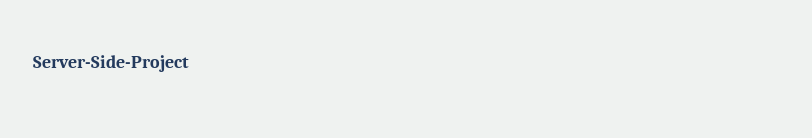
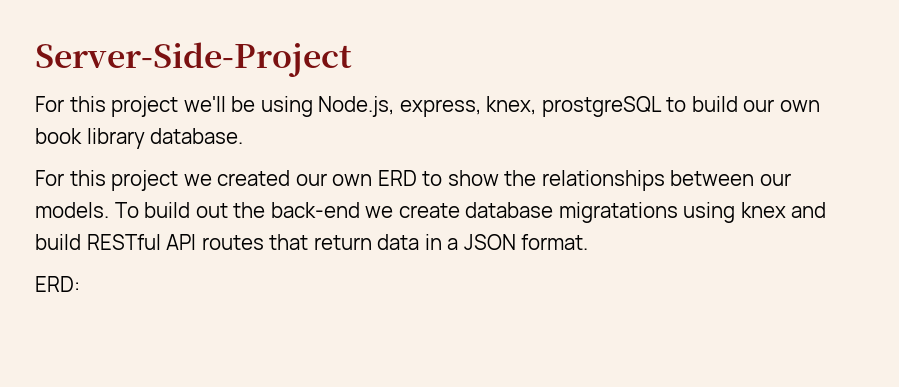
(189, 63) none -> [35,96,820,117] [35,128,244,149] [35,170,791,191] [35,202,827,223] [35,234,589,250] [35,276,80,292] // For this project we'll be using Node.js, express, knex, prostgreSQL to build our own book library database. // For this project we created our own ERD to show the relationships between our models. To build out the back-end we create database migratations using knex and build RESTful API routes that return data in a JSON format. // ERD:

